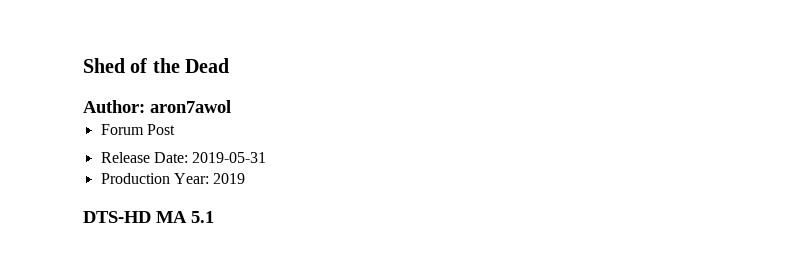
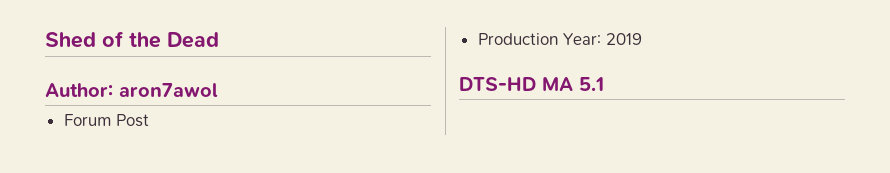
[100,152,267,163] // Release Date: 2019-05-31 -> (150, 120) none

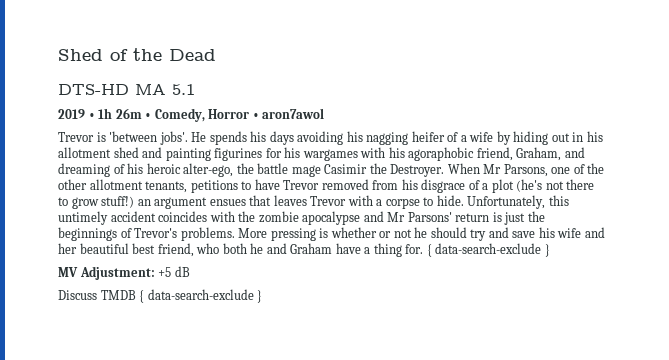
[45,83,218,97] [63,114,150,127] [477,33,642,45] [459,77,604,91] Author: aron7awol // Forum Post // Production Year: 2019 // DTS-HD MA 5.1 -> [58,84,195,95] [58,108,325,122] [58,131,603,145] [58,147,585,161] [58,163,605,177] [58,179,595,193] [58,195,569,209] [58,211,545,225] [58,227,605,241] [58,243,550,257] [58,266,190,280] [58,289,263,303] DTS-HD MA 5.1 // 2019 • 1h 26m • Comedy, Horror • aron7awol // Trevor is 'between jobs'. He spends his days avoiding his nagging heifer of a wife by hiding out in his allotment shed and painting figurines for his wargames with his agoraphobic friend, Graham, and dreaming of his heroic alter-ego, the battle mage Casimir the Destroyer. When Mr Parsons, one of the other allotment tenants, petitions to have Trevor removed from his disgrace of a plot (he's not there to grow stuff!) an argument ensues that leaves Trevor with a corpse to hide. Unfortunately, this untimely accident coincides with the zombie apocalypse and Mr Parsons' return is just the beginnings of Trevor's problems. More pressing is whether or not he should try and save his wife and her beautiful best friend, who both he and Graham have a thing for. { data-search-exclude } // MV Adjustment: +5 dB // Discuss TMDB { data-search-exclude }

